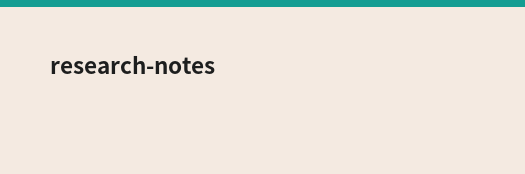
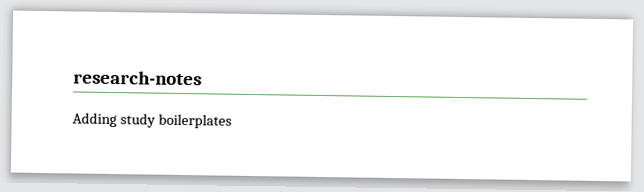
(215, 64) none -> [72,112,232,129] // Adding study boilerplates

